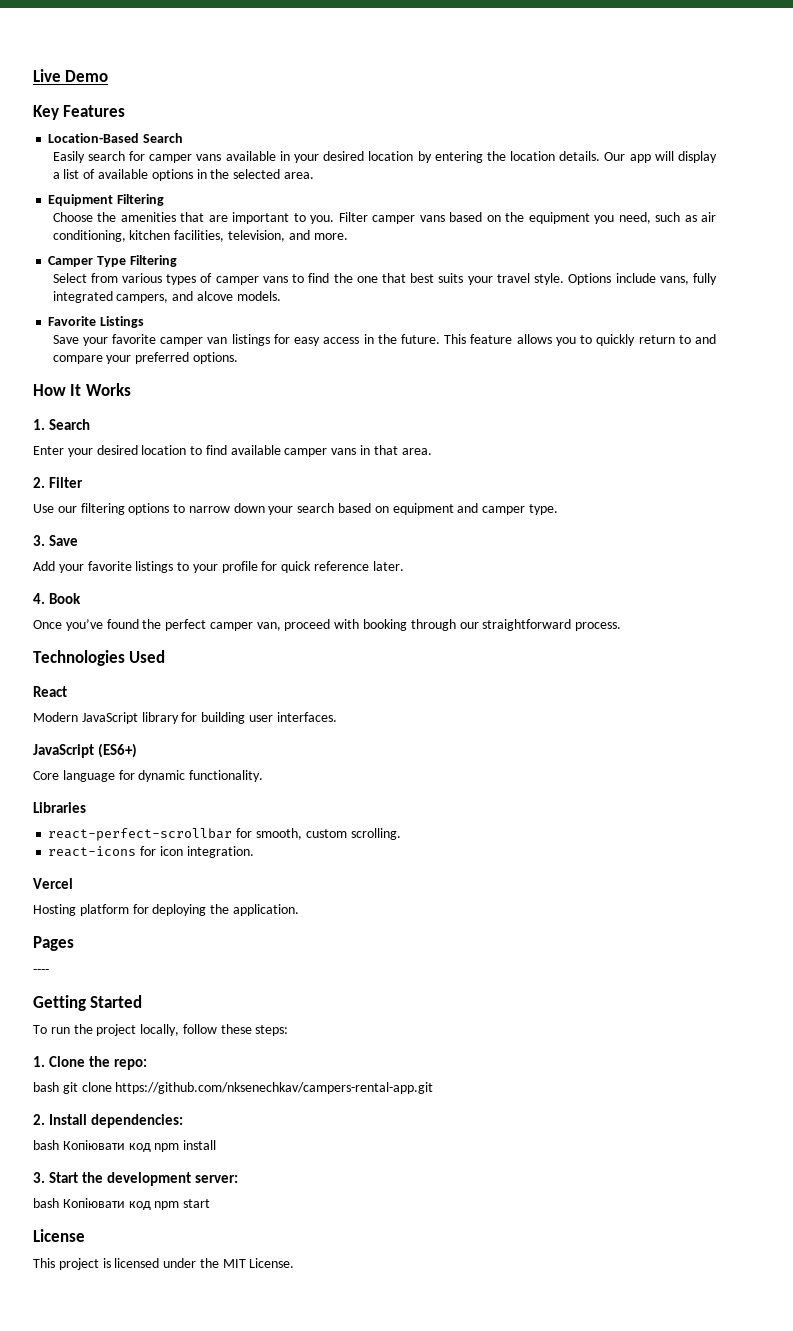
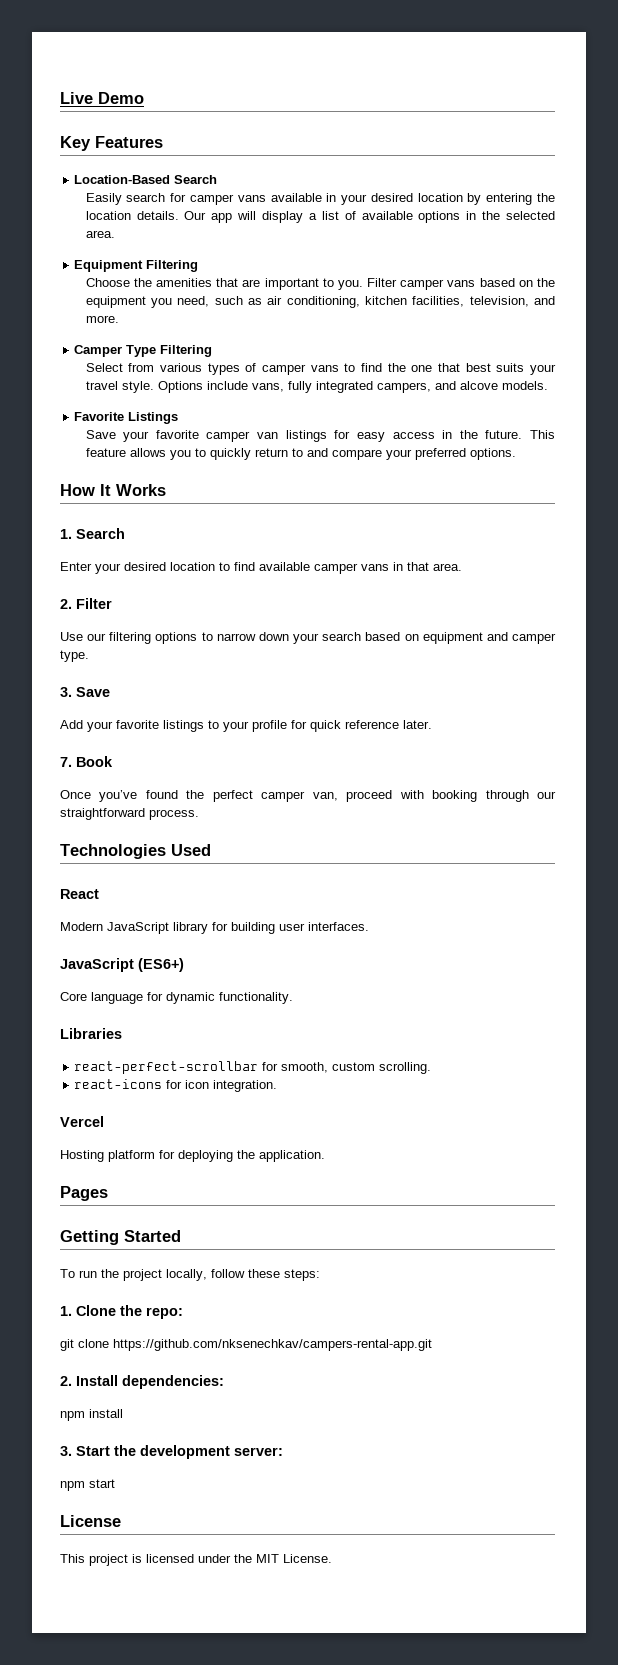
[33,593,45,604] 4. -> [60,757,72,767] 7.
[33,969,49,974] // ---- -> (108, 1193) none
[33,1082,59,1092] bash -> (183, 1313) none
[33,1140,151,1152] bash Копіювати код -> (224, 1382) none
[33,1198,151,1210] bash Копіювати код -> (283, 1451) none

